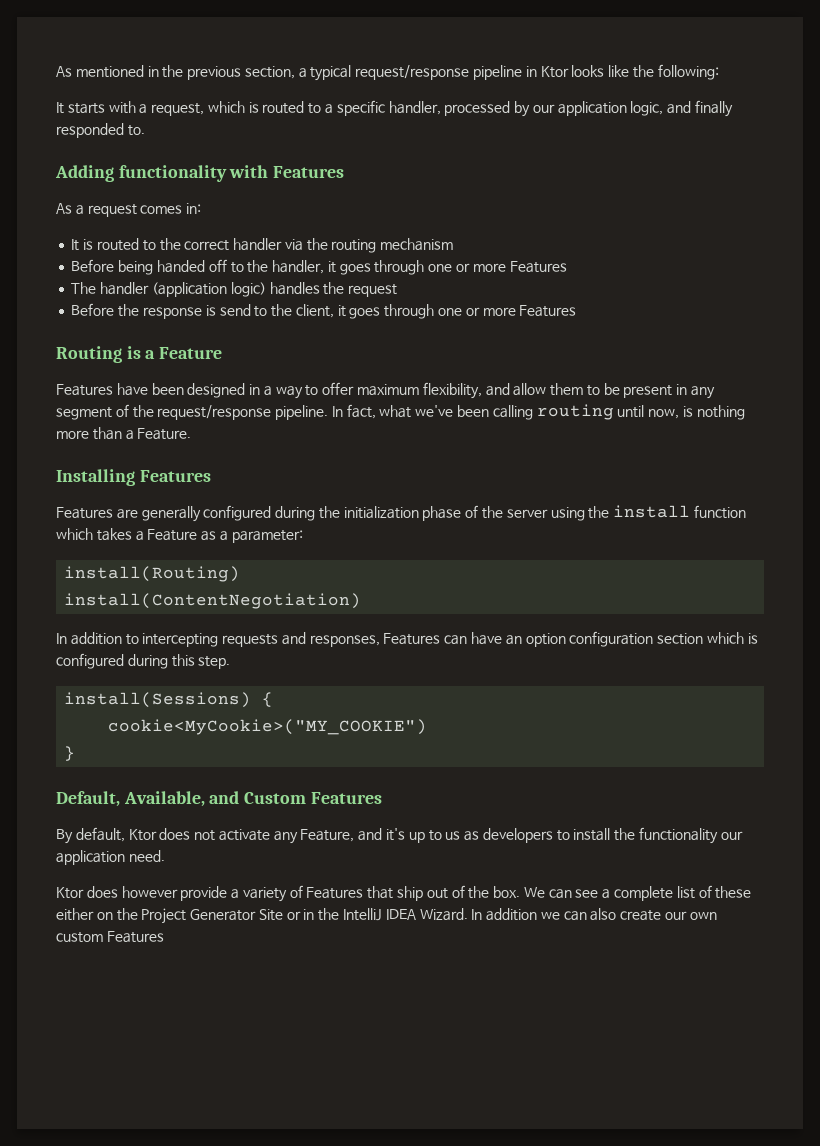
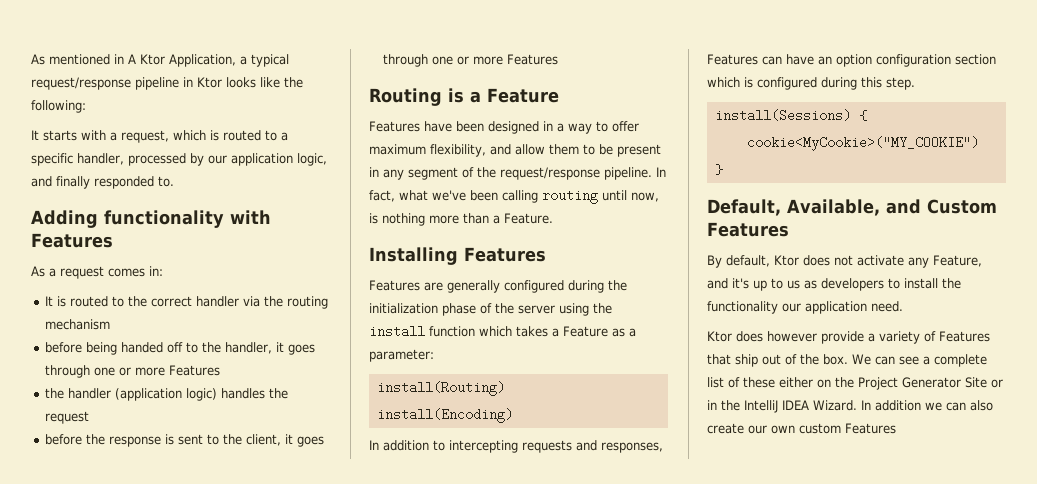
[162,65,295,80] the previous section, -> [128,54,236,67] A Ktor Application,
[71,259,115,272] Before -> [45,342,83,353] before
[71,282,97,294] The -> [45,388,65,399] the
[71,303,115,316] Before -> [45,434,83,445] before
[219,304,251,316] send -> [178,434,204,445] sent
[64,593,362,609] install(ContentNegotiation) -> [376,408,513,423] install(Encoding)

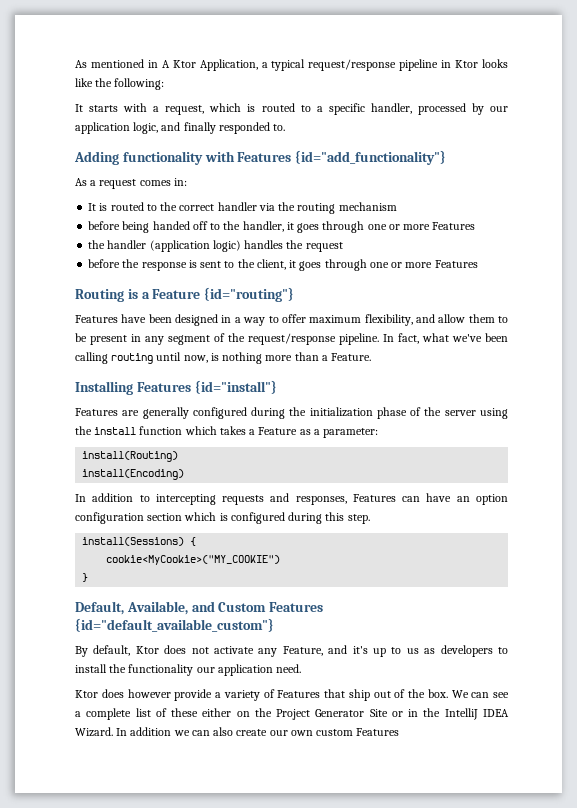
(113, 240) none -> [295,150,447,165] {id="add_functionality"}
(559, 95) none -> [204,287,295,302] {id="routing"}
(546, 254) none -> [194,380,277,394] {id="install"}
(789, 229) none -> [75,618,274,632] {id="default_available_custom"}

